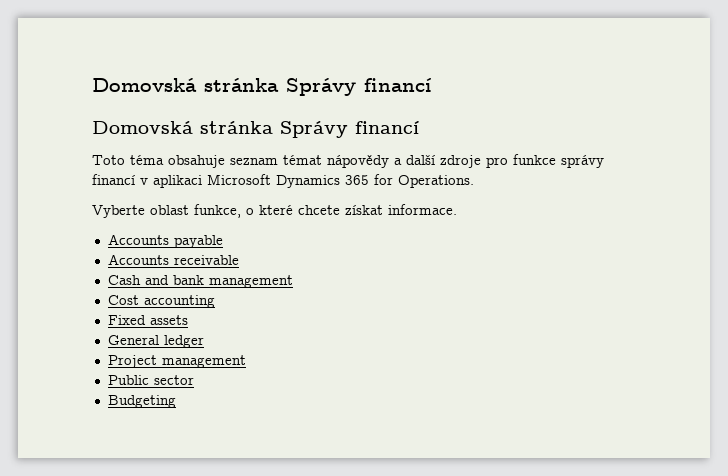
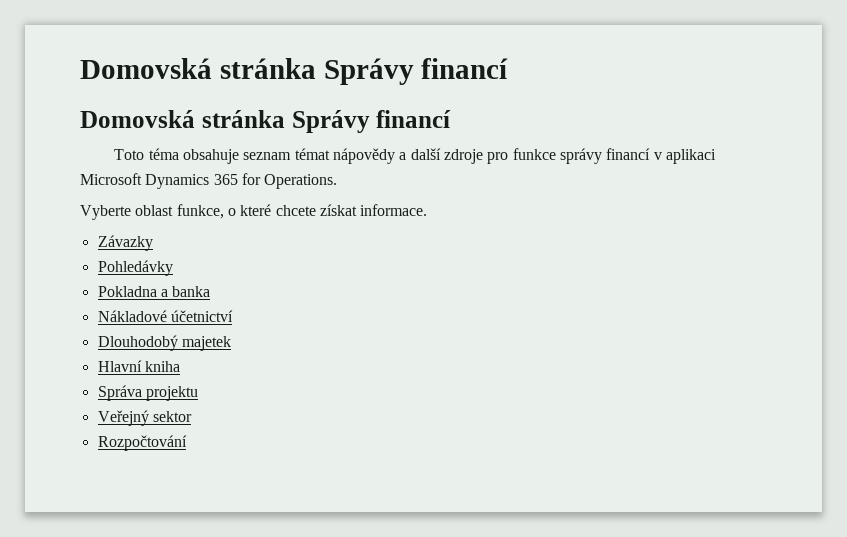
[107,234,223,248] [107,254,239,265] [107,275,293,288] [107,295,215,308] [107,315,188,325] [107,335,204,348] [107,355,246,368] [107,375,194,385] [107,395,176,408] Accounts payable // Accounts receivable // Cash and bank management // Cost accounting // Fixed assets // General ledger // Project management // Public sector // Budgeting -> [97,235,153,251] [97,260,173,276] [97,286,211,297] [97,310,233,322] [97,335,231,351] [97,360,180,372] [97,385,198,401] [97,410,192,426] [97,435,187,451] Závazky // Pohledávky // Pokladna a banka // Nákladové účetnictví // Dlouhodobý majetek // Hlavní kniha // Správa projektu // Veřejný sektor // Rozpočtování

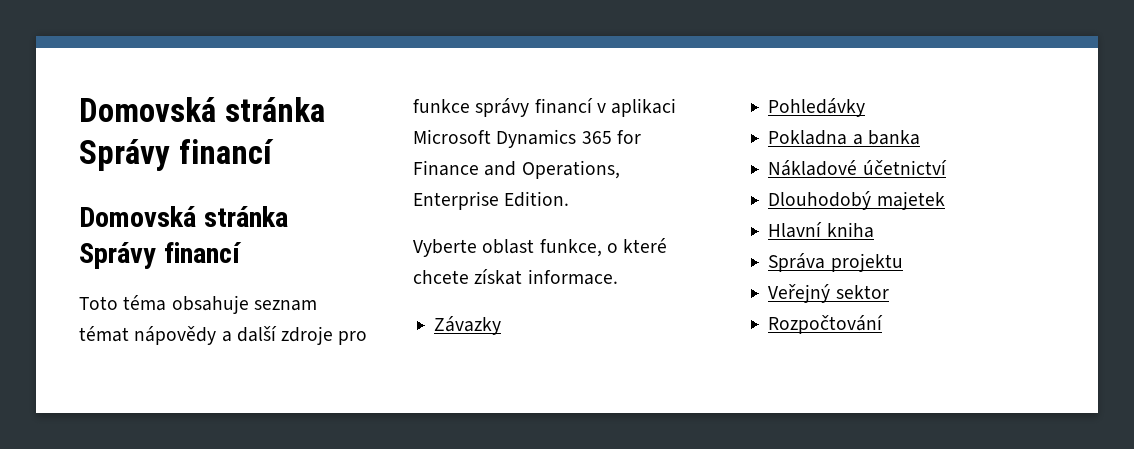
[264,174,338,189] Operations. -> [413,160,620,179] [413,191,570,210] Finance and Operations, Enterprise Edition.

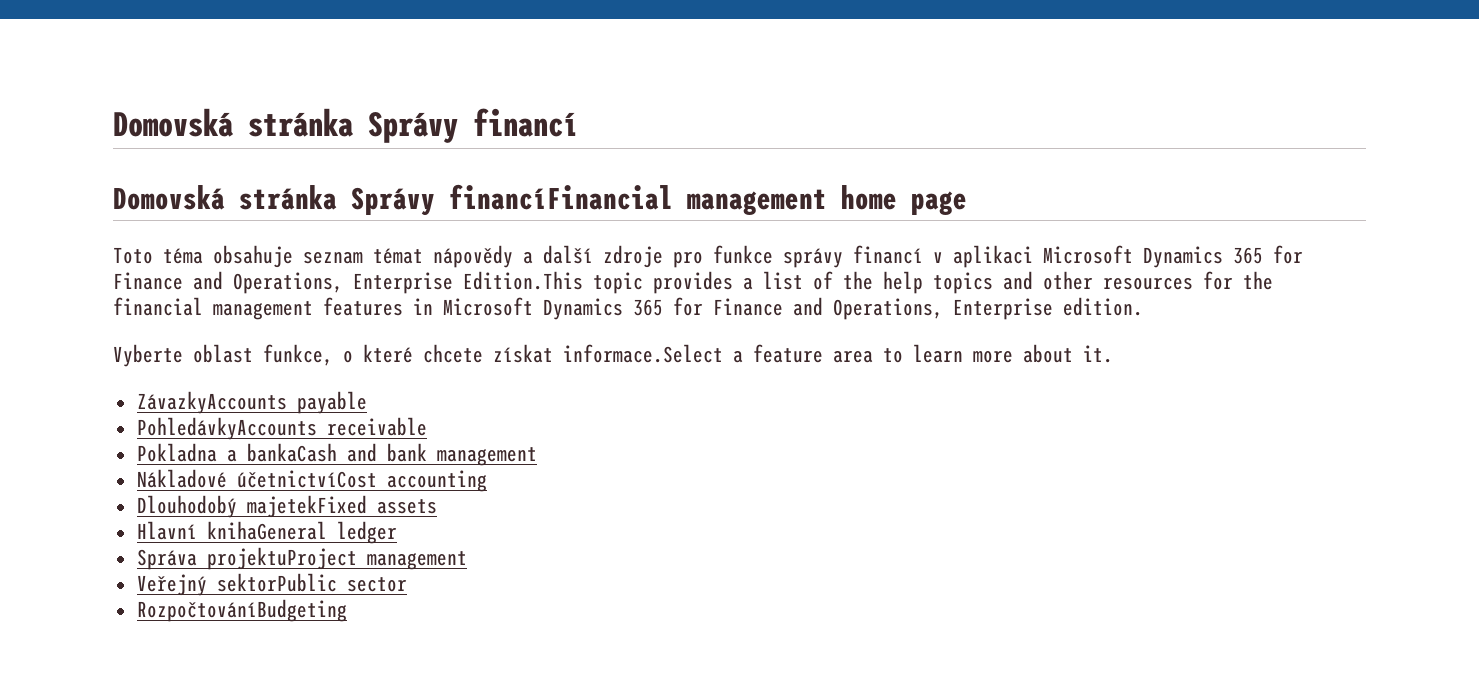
[163,242,242,263] financí -> [449,184,967,215] financíFinancial management home page
[504,191,570,207] Edition. -> [463,271,1273,294] [113,297,1143,320] Edition.This topic provides a list of the help topics and other resources for the financial management features in Microsoft Dynamics 365 for Finance and Operations, Enterprise edition.
[527,269,618,285] [434,316,502,335] [768,98,866,117] [768,130,920,145] informace. // Závazky // Pohledávky // Pokladna a banka -> [563,344,1113,363] [136,391,367,414] [136,417,427,440] [136,443,537,466] informace.Select a feature area to learn more about it. // ZávazkyAccounts payable // PohledávkyAccounts receivable // Pokladna a bankaCash and bank management
[862,160,947,175] účetnictví -> [236,470,487,492] účetnictvíCost accounting
[876,191,945,210] majetek -> [246,495,437,518] majetekFixed assets
[826,222,874,238] kniha -> [206,521,397,544] knihaGeneral ledger
[830,253,903,272] projektu -> [206,547,467,570] projektuProject management
[835,285,889,299] [768,315,884,334] sektor // Rozpočtování -> [216,573,407,592] [136,599,347,622] sektorPublic sector // RozpočtováníBudgeting

